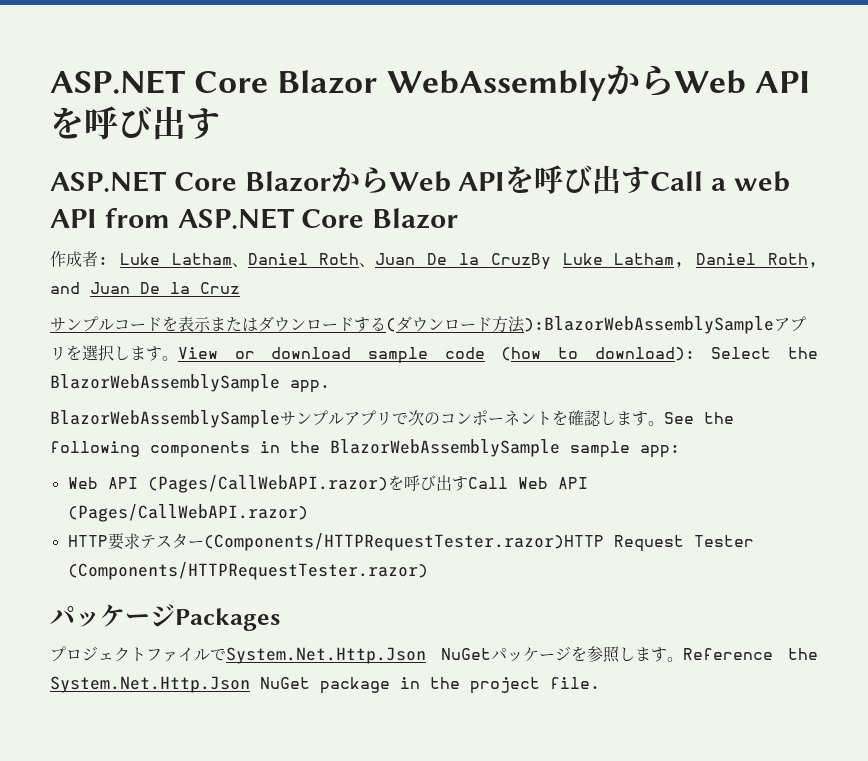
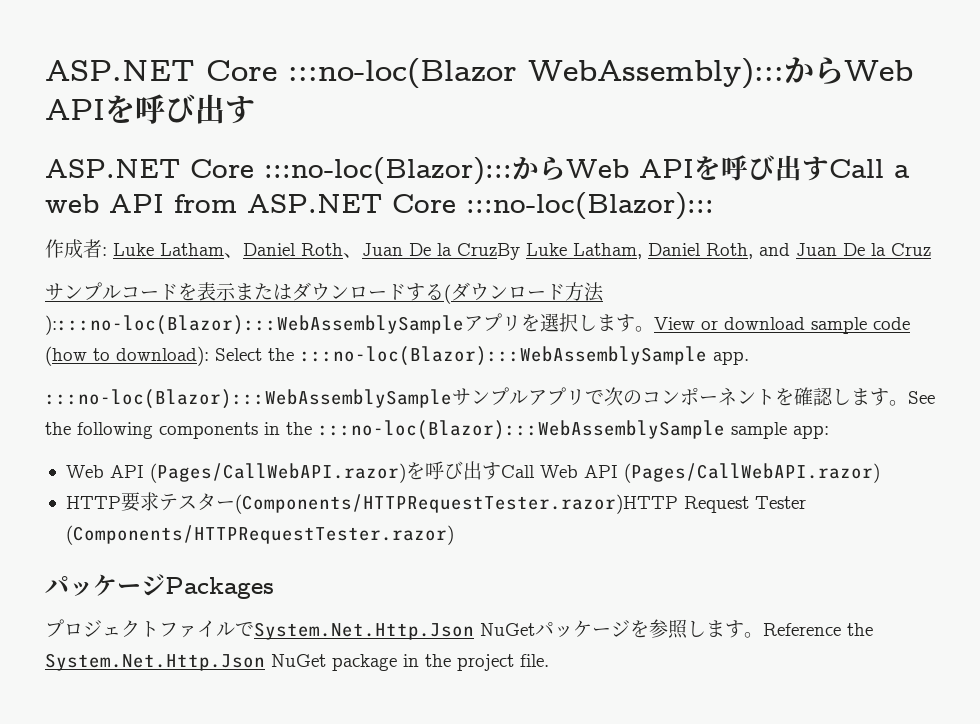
[50,70,606,101] ASP.NET Core Blazor WebAssembly -> [45,58,784,89] ASP.NET Core :::no-loc(Blazor WebAssembly):::
[244,171,331,192] Blazor -> [264,157,512,185] :::no-loc(Blazor):::
[372,208,459,229] Blazor -> [466,192,714,220] :::no-loc(Blazor):::
[524,316,774,334] ):BlazorWebAssemblySample -> [45,315,464,335] )::::no-loc(Blazor):::WebAssemblySample
[50,374,280,392] BlazorWebAssemblySample -> [300,346,707,366] :::no-loc(Blazor):::WebAssemblySample
[50,410,280,428] BlazorWebAssemblySample -> [45,389,452,409] :::no-loc(Blazor):::WebAssemblySample
[330,439,560,457] BlazorWebAssemblySample -> [318,420,725,440] :::no-loc(Blazor):::WebAssemblySample

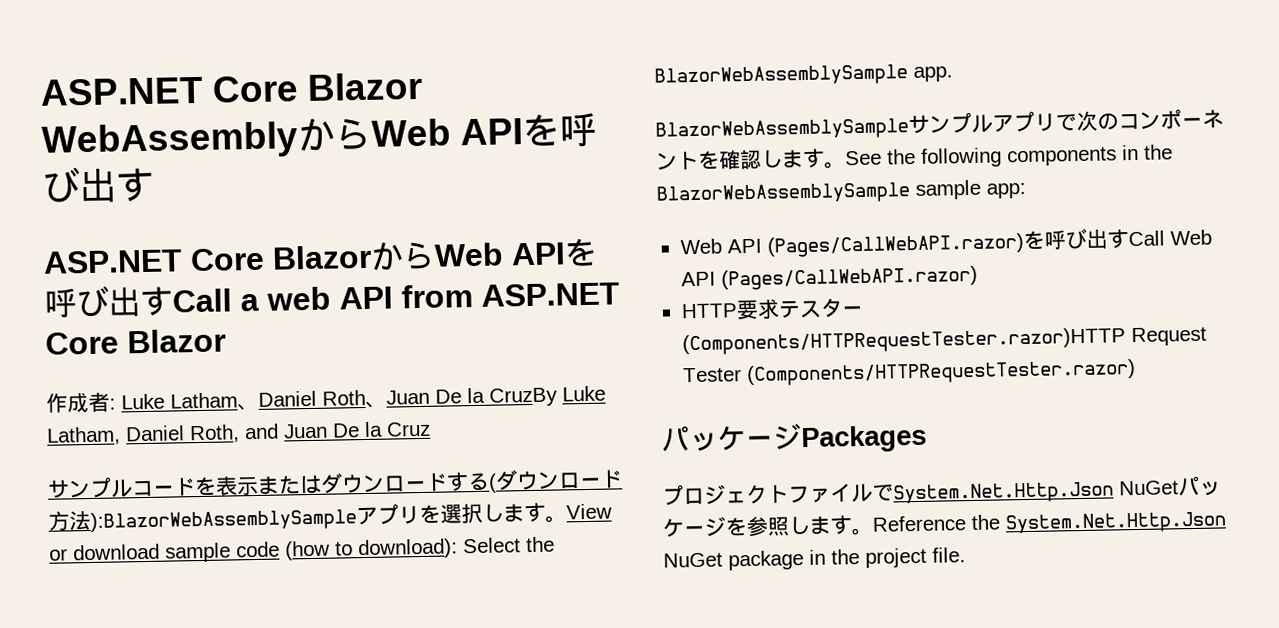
[45,58,784,89] ASP.NET Core :::no-loc(Blazor WebAssembly)::: -> [40,71,423,106] [41,121,299,161] ASP.NET Core Blazor WebAssembly
[264,157,512,185] :::no-loc(Blazor)::: -> [272,244,372,270] Blazor
[466,192,714,220] :::no-loc(Blazor)::: -> [127,328,226,354] Blazor
[45,315,464,335] )::::no-loc(Blazor):::WebAssemblySample -> [90,508,357,533] ):BlazorWebAssemblySample
[300,346,707,366] :::no-loc(Blazor):::WebAssemblySample -> [654,64,908,88] BlazorWebAssemblySample
[45,389,452,409] :::no-loc(Blazor):::WebAssemblySample -> [655,118,909,142] BlazorWebAssemblySample
[318,420,725,440] :::no-loc(Blazor):::WebAssemblySample -> [656,182,910,206] BlazorWebAssemblySample

